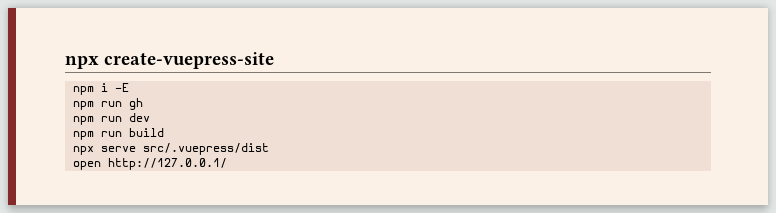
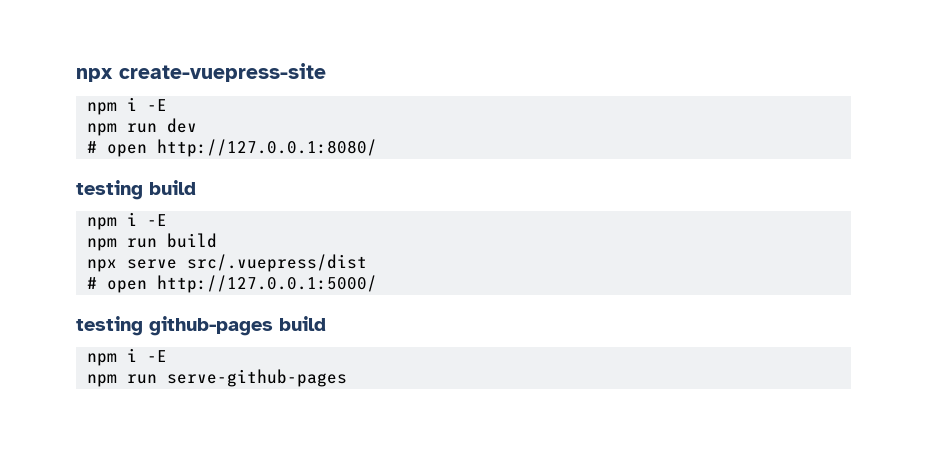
[128,98,143,110] [72,113,150,125] gh // npm run dev -> [166,118,197,133] [86,139,377,157] [76,180,196,200] [86,212,167,230] dev // # open http://127.0.0.1:8080/ // testing build // npm i -E
[72,158,227,170] open http://127.0.0.1/ -> [86,275,377,293] [76,316,326,336] [86,348,167,366] [86,369,347,387] # open http://127.0.0.1:5000/ // testing github-pages build // npm i -E // npm run serve-github-pages

